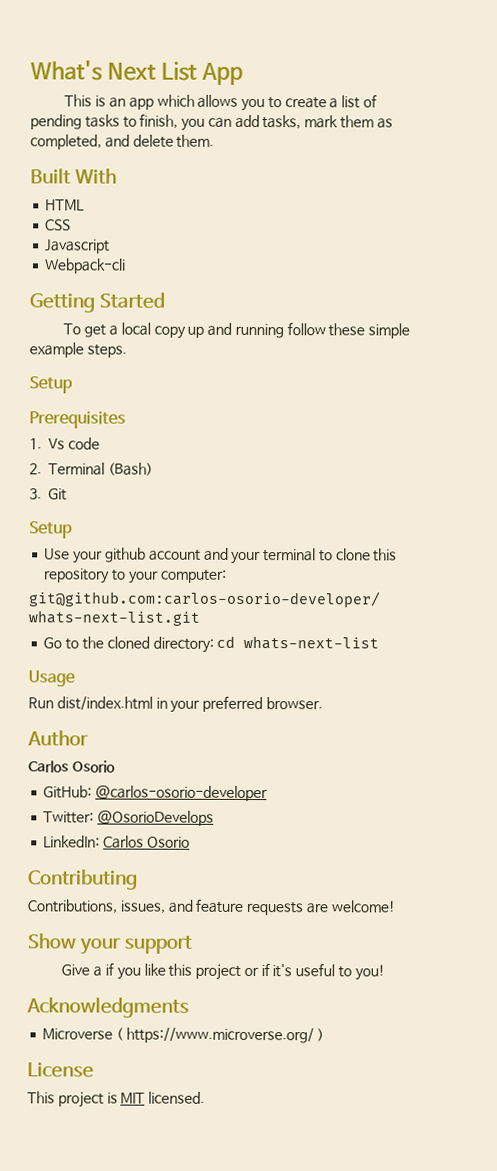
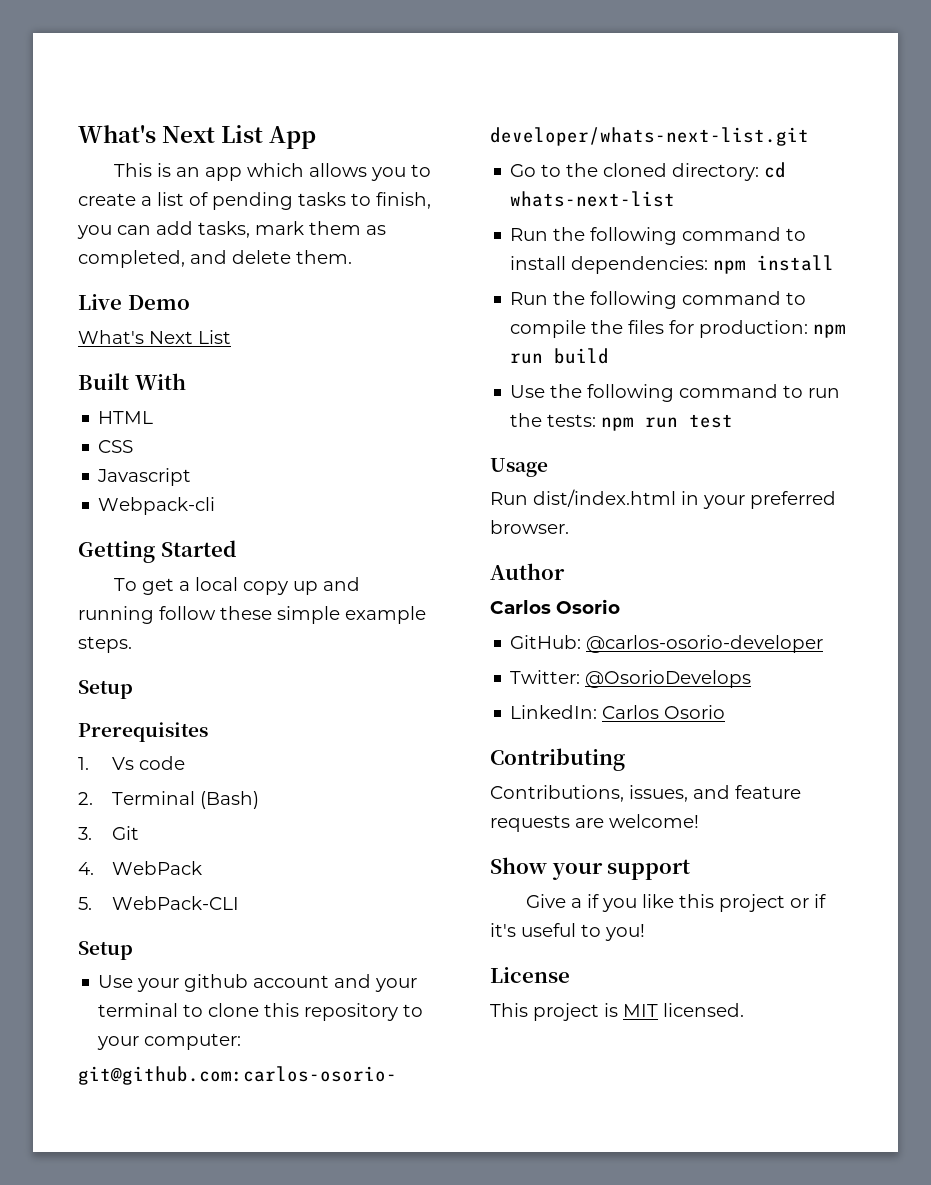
(215, 141) none -> [78,294,190,310] [78,330,231,344] // Live Demo // What's Next List
(67, 494) none -> [78,861,202,875] [78,896,239,910] // 4. WebPack // 5. WebPack-CLI
(380, 642) none -> [510,227,807,245] [510,255,835,274] [510,291,807,309] [510,320,847,338] [510,348,610,364] [510,384,841,402] [510,413,734,431] // Run the following command to install dependencies: npm install // Run the following command to compile the files for production: npm run build // Use the following command to run the tests: npm run test
[26,997,189,1018] [42,1027,324,1044] // Acknowledgments // Microverse ( https://www.microverse.org/ ) -> (645, 932) none

